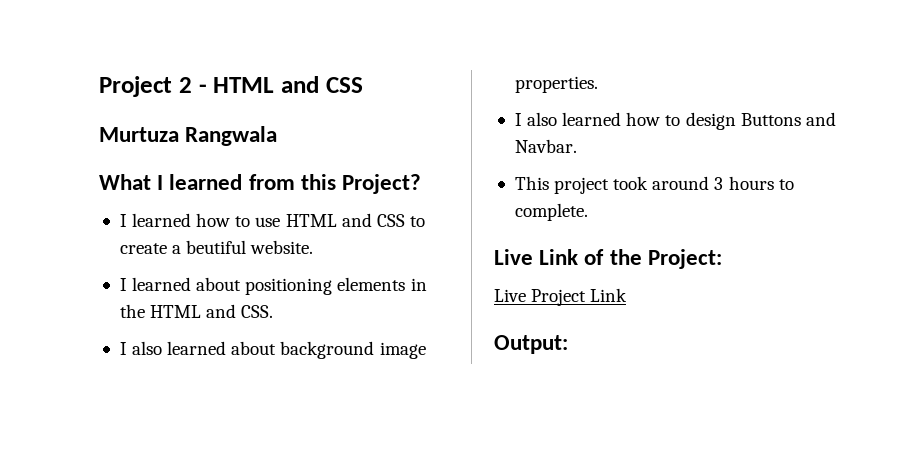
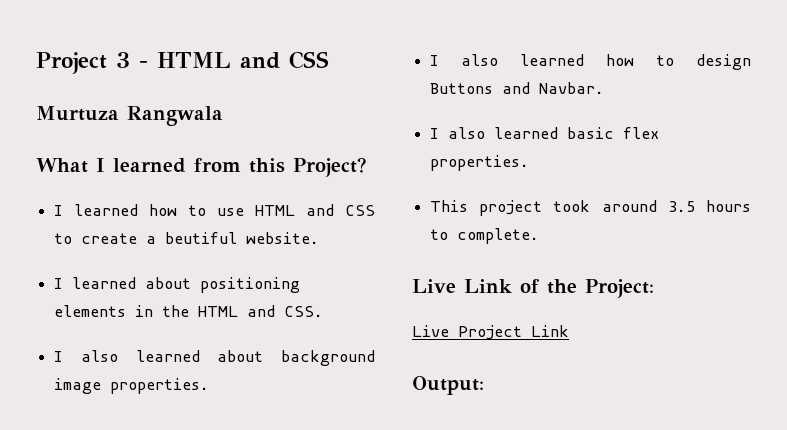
[99,76,192,97] Project 2 -> [36,52,130,74] Project 3
(577, 146) none -> [430,127,660,139] [430,155,530,171] // I also learned basic flex properties.
[714,177,724,190] 3 -> [667,201,695,212] 3.5

